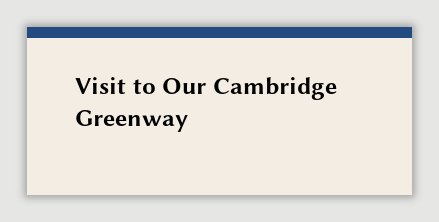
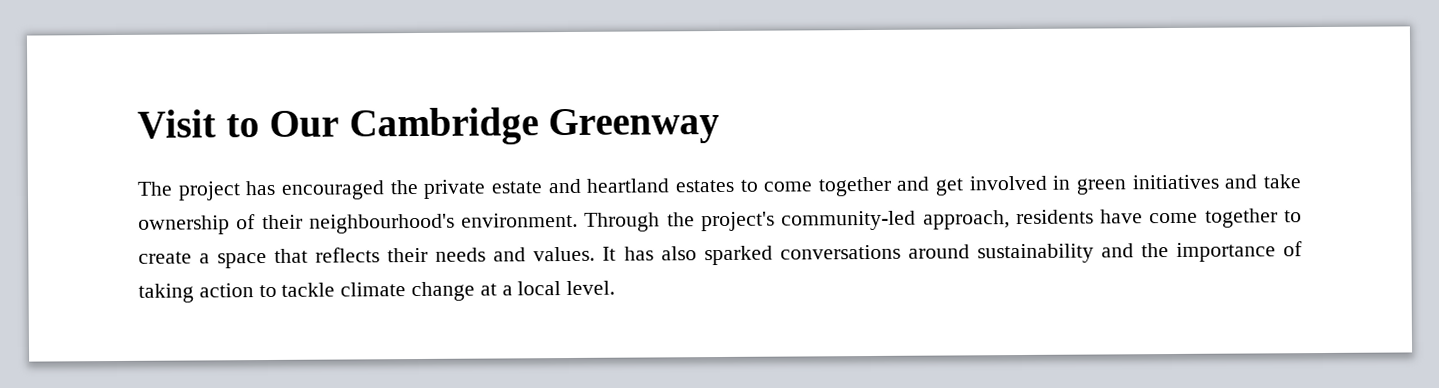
(188, 121) none -> [137,174,1301,201] [138,208,1303,235] [138,241,1303,269] [138,280,616,303] // The project has encouraged the private estate and heartland estates to come together and get involved in green initiatives and take ownership of their neighbourhood's environment. Through the project's community-led approach, residents have come together to create a space that reflects their needs and values. It has also sparked conversations around sustainability and the importance of taking action to tackle climate change at a local level.

